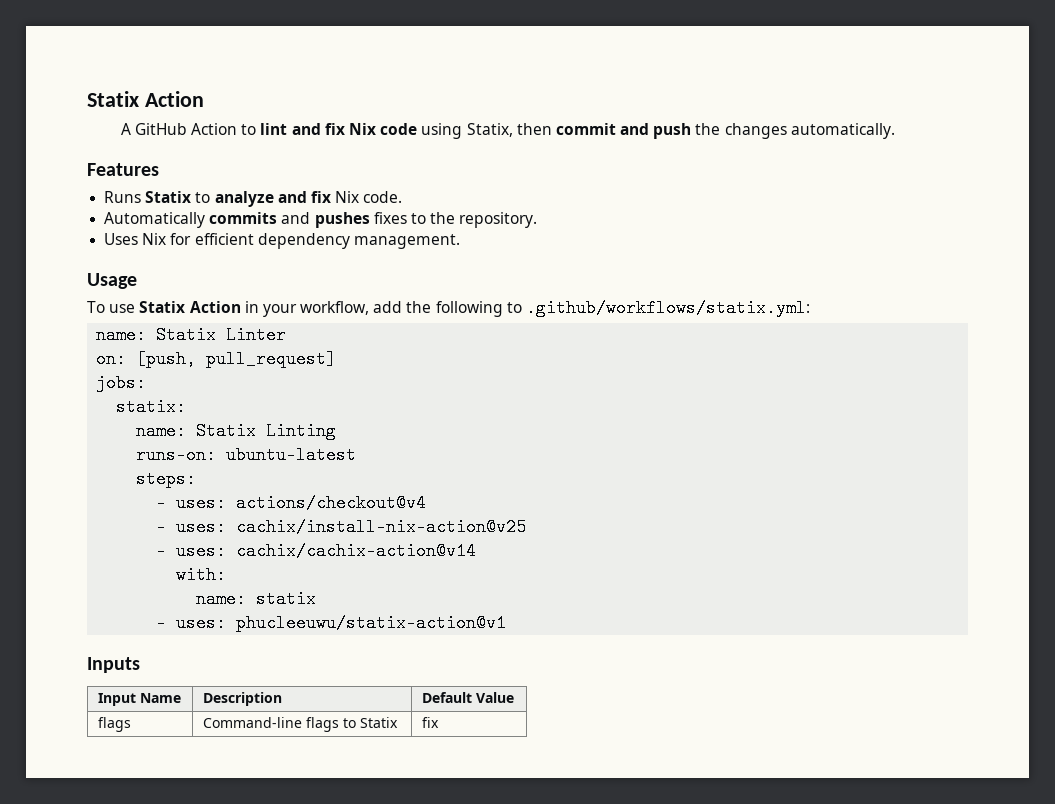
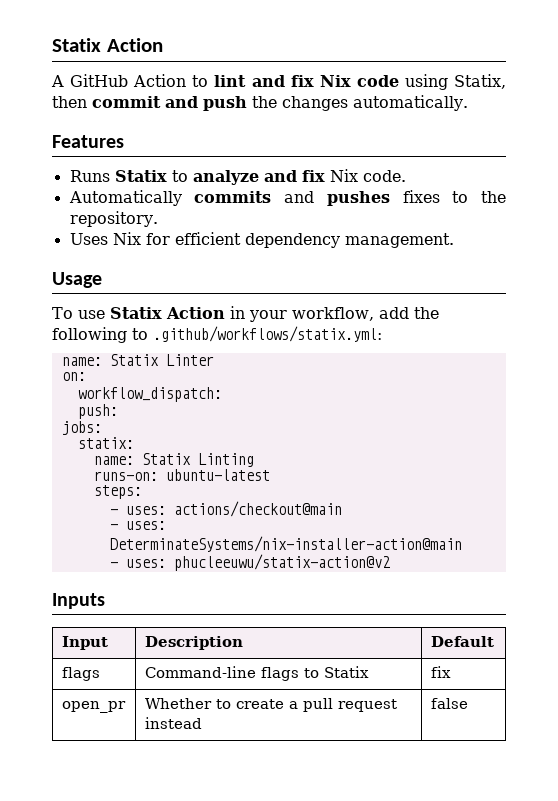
[136,350,337,368] [push, pull_request] -> [77,387,222,402] [77,404,118,419] // workflow_dispatch: // push:
[236,494,427,512] [156,518,527,536] [156,542,477,560] [176,566,227,584] [196,590,317,608] [156,614,507,632] actions/checkout@v4 // - uses: cachix/install-nix-action@v25 // - uses: cachix/cachix-action@v14 // with: // name: statix // - uses: phucleeuwu/statix-action@v1 -> [173,501,342,517] [109,521,166,530] [109,536,462,552] [109,554,390,571] actions/checkout@main // - uses: DeterminateSystems/nix-installer-action@main // - uses: phucleeuwu/statix-action@v2
[139,693,181,703] Name -> (108, 643) none
[475,692,514,703] Value -> (494, 641) none
(439, 722) none -> [61,701,126,713] [144,698,397,712] [144,717,202,729] [430,698,468,709] // open_pr | Whether to create a pull request instead | false

